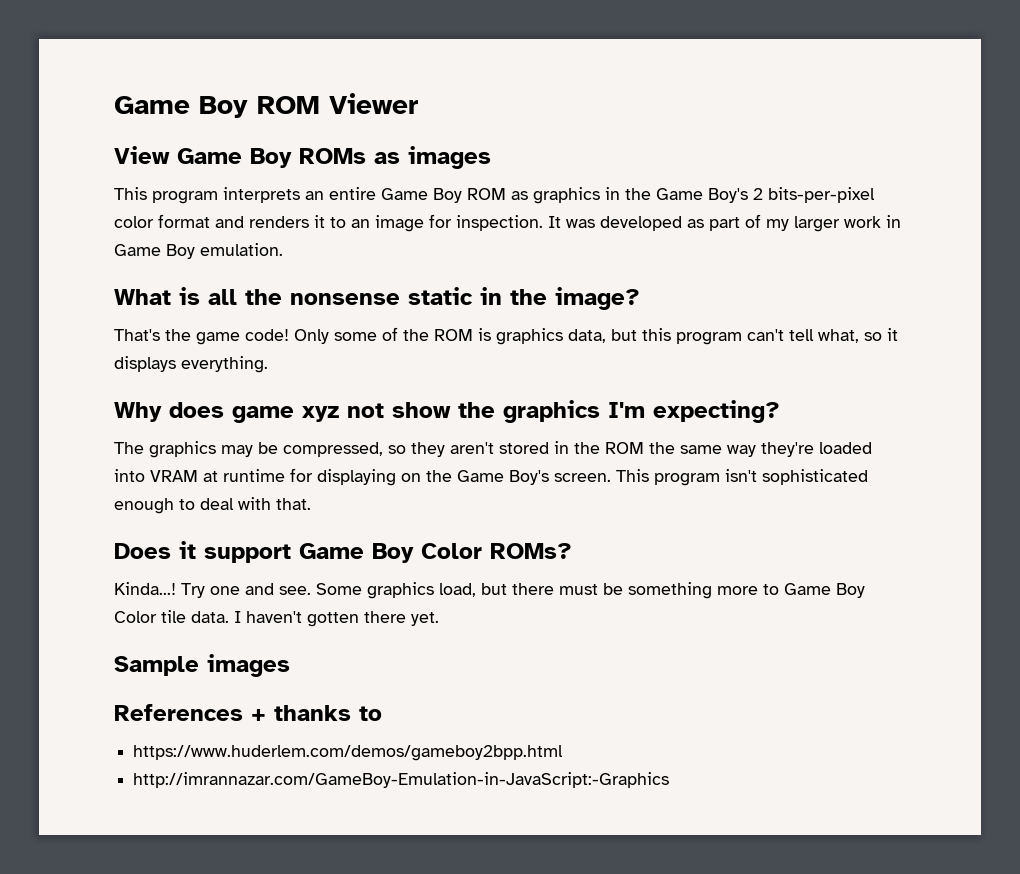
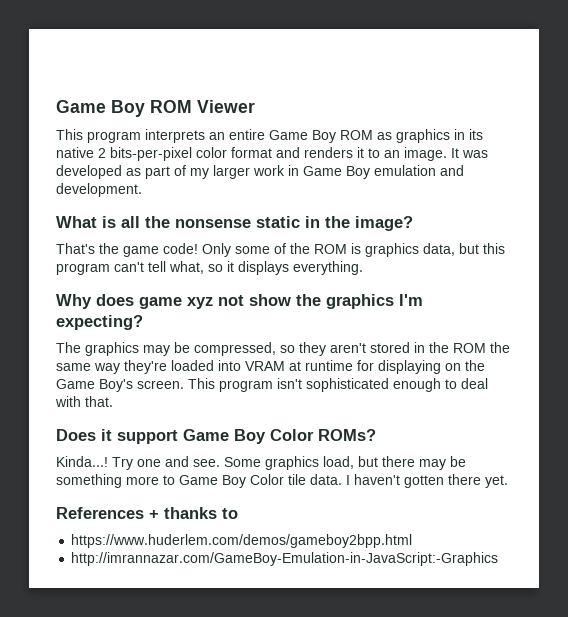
[114,146,491,169] // View Game Boy ROMs as images -> (255, 106) none
[625,188,748,203] the Game Boy's -> [469,129,483,140] [56,147,94,158] its native
[375,214,543,232] image for inspection. -> [404,147,447,161] image.
[200,243,283,256] emulation. -> [374,165,464,176] [56,183,142,197] emulation and development.
[559,584,598,595] must -> [419,459,446,470] may
[114,654,290,677] // Sample images -> (508, 481) none

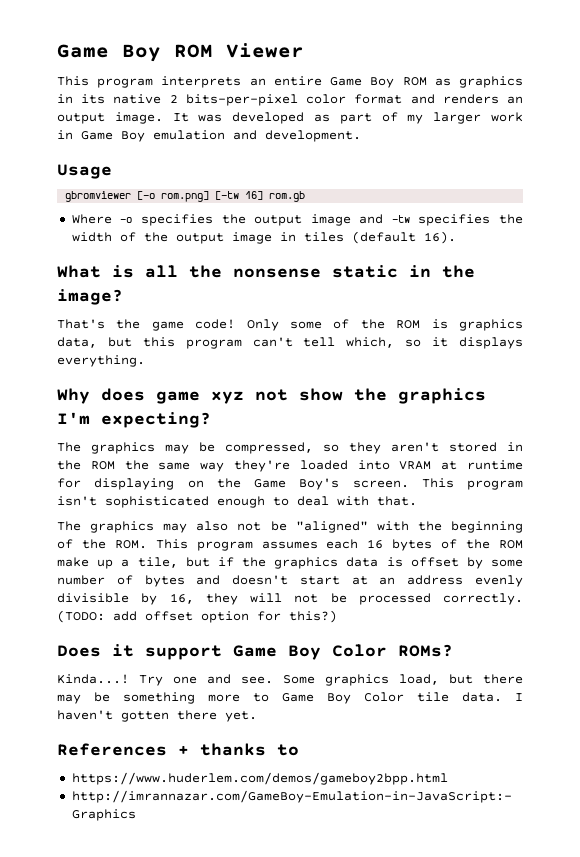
[357,147,400,158] it to an -> [507,96,523,104] [57,113,105,124] an output
(142, 190) none -> [57,164,112,179] [65,191,306,202] [71,214,523,226] [71,231,456,244] // Usage // gbromviewer [-o rom.png] [-tw 16] rom.gb // Where -o specifies the output image and -tw specifies the width of the output image in tiles (default 16).
[169,261,204,274] what, -> [346,337,395,348] which,
(113, 401) none -> [57,521,523,533] [57,539,524,551] [57,557,523,569] [57,575,523,587] [57,593,523,605] [57,610,337,623] // The graphics may also not be "aligned" with the beginning of the ROM. This program assumes each 16 bytes of the ROM make up a tile, but if the graphics data is offset by some number of bytes and doesn't start at an address evenly divisible by 16, they will not be processed correctly. (TODO: add offset option for this?)

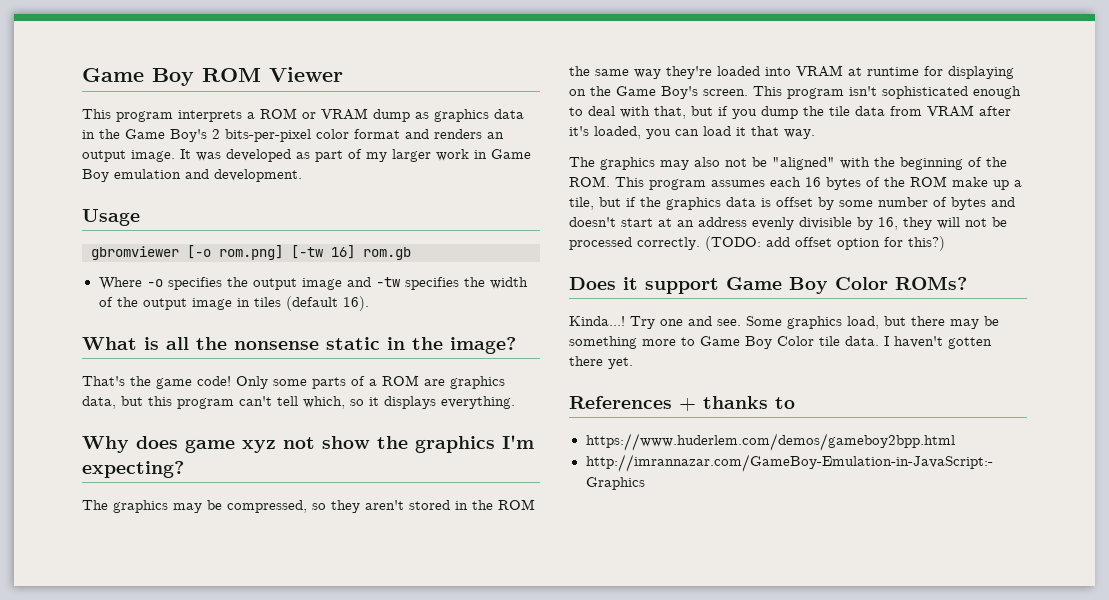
[249,76,523,88] [57,94,162,104] an entire Game Boy ROM as graphics in its native -> [247,108,524,122] [82,129,207,142] a ROM or VRAM dump as graphics data in the Game Boy's
[333,319,448,329] of the ROM is -> [312,375,445,389] parts of a ROM are
[377,496,417,506] that. -> [654,105,1011,119] [569,126,815,139] that, but if you dump the tile data from VRAM after it's loaded, you can load it that way.

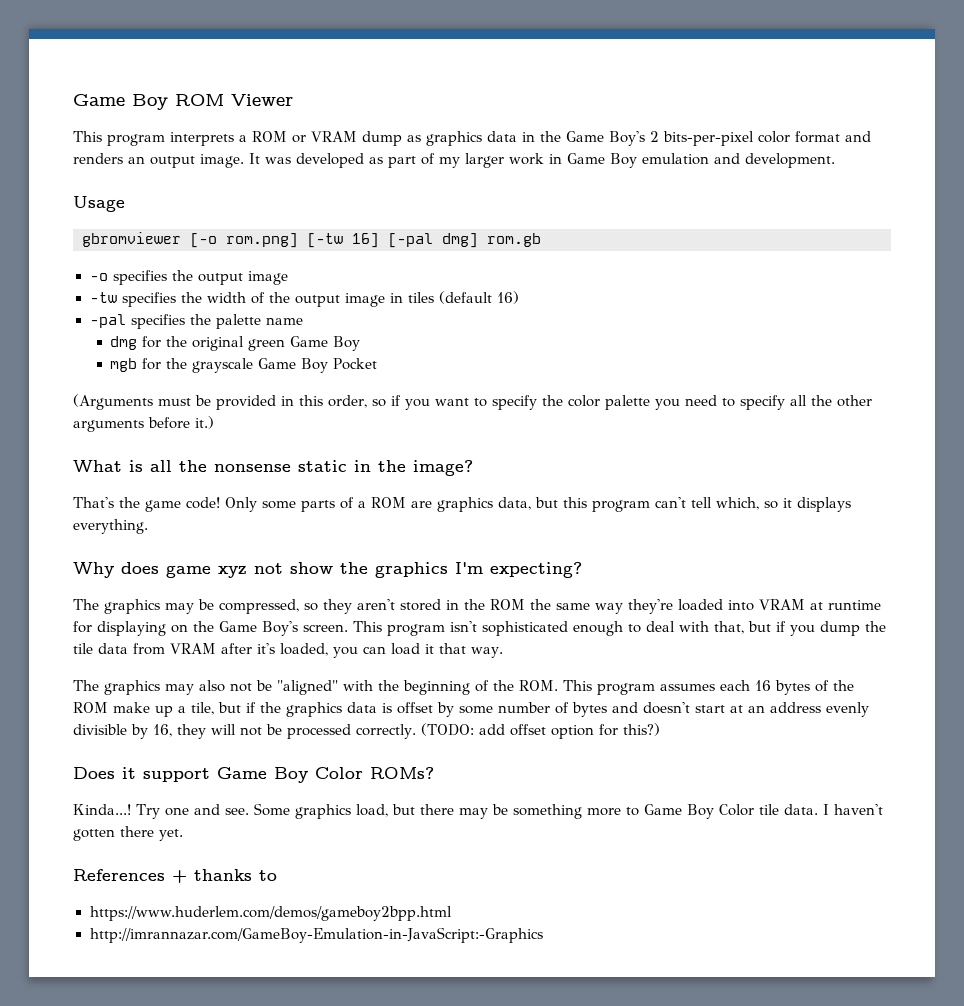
(355, 252) none -> [388,233,478,248] [-pal dmg]
[98,277,142,290] Where -> (541, 240) none
[346,277,371,287] and -> (288, 278) //
[342,296,369,311] 16). -> [496,291,519,304] [89,314,303,329] [110,336,361,351] [110,358,378,373] [73,394,872,410] [73,416,214,432] 16) // -pal specifies the palette name // dmg for the original green Game Boy // mgb for the grayscale Game Boy Pocket // (Arguments must be provided in this order, so if you want to specify the color palette you need to specify all the other arguments before it.)

